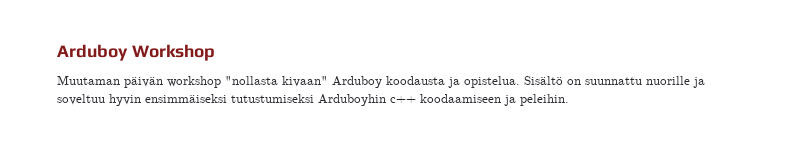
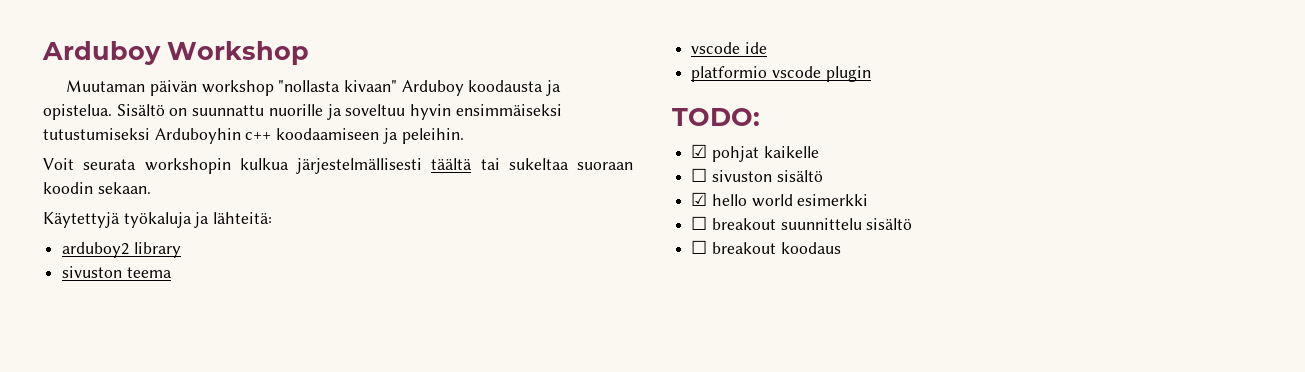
(569, 100) none -> [43,158,633,174] [43,182,151,194] [43,212,273,228] [62,242,181,258] [62,266,172,278] [691,42,767,54] [691,66,871,82] [672,108,760,126] [691,144,819,162] [691,168,823,182] [691,192,869,207] [691,216,913,230] [691,240,841,254] // Voit seurata workshopin kulkua järjestelmällisesti täältä tai sukeltaa suoraan koodin sekaan. // Käytettyjä työkaluja ja lähteitä: // arduboy2 library // sivuston teema // vscode ide // platformio vscode plugin // TODO: // ☑ pohjat kaikelle // ☐ sivuston sisältö // ☑ hello world esimerkki // ☐ breakout suunnittelu sisältö // ☐ breakout koodaus

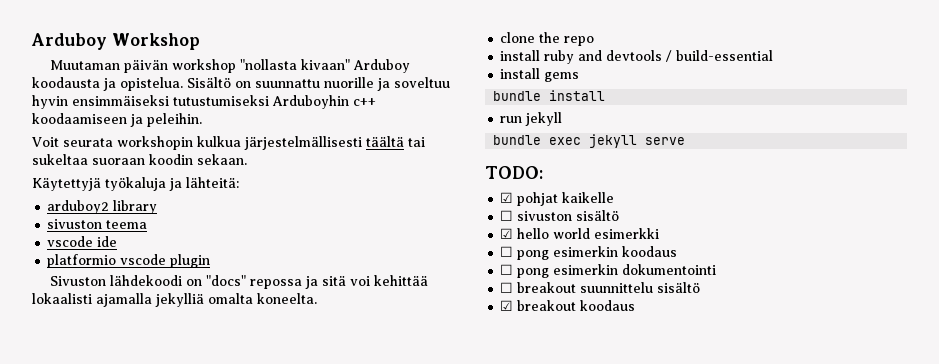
(871, 74) none -> [50,275,429,289] [32,293,317,307] [500,32,595,46] [500,50,774,64] [500,68,580,82] [493,90,606,101] [500,112,563,126] [493,134,686,148] // Sivuston lähdekoodi on "docs" repossa ja sitä voi kehittää lokaalisti ajamalla jekylliä omalta koneelta. // clone the repo // install ruby and devtools / build-essential // install gems // bundle install // run jekyll // bundle exec jekyll serve
(869, 200) none -> [500,246,678,260] [500,264,717,278] // ☐ pong esimerkin koodaus // ☐ pong esimerkin dokumentointi
[691,240,708,254] ☐ -> [500,300,514,311] ☑

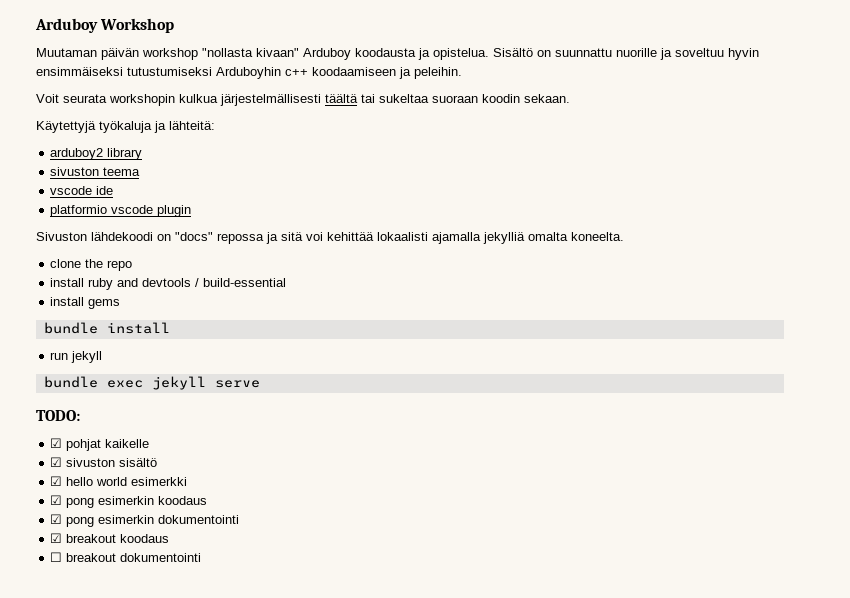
[500,210,514,221] ☐ -> [50,457,63,467] ☑
[500,246,514,257] ☐ -> [50,495,63,505] ☑
[500,264,514,275] ☐ -> [50,514,63,524] ☑
[500,282,701,293] // ☐ breakout suunnittelu sisältö -> (240, 519) none
(636, 305) none -> [50,552,202,562] // ☐ breakout dokumentointi

